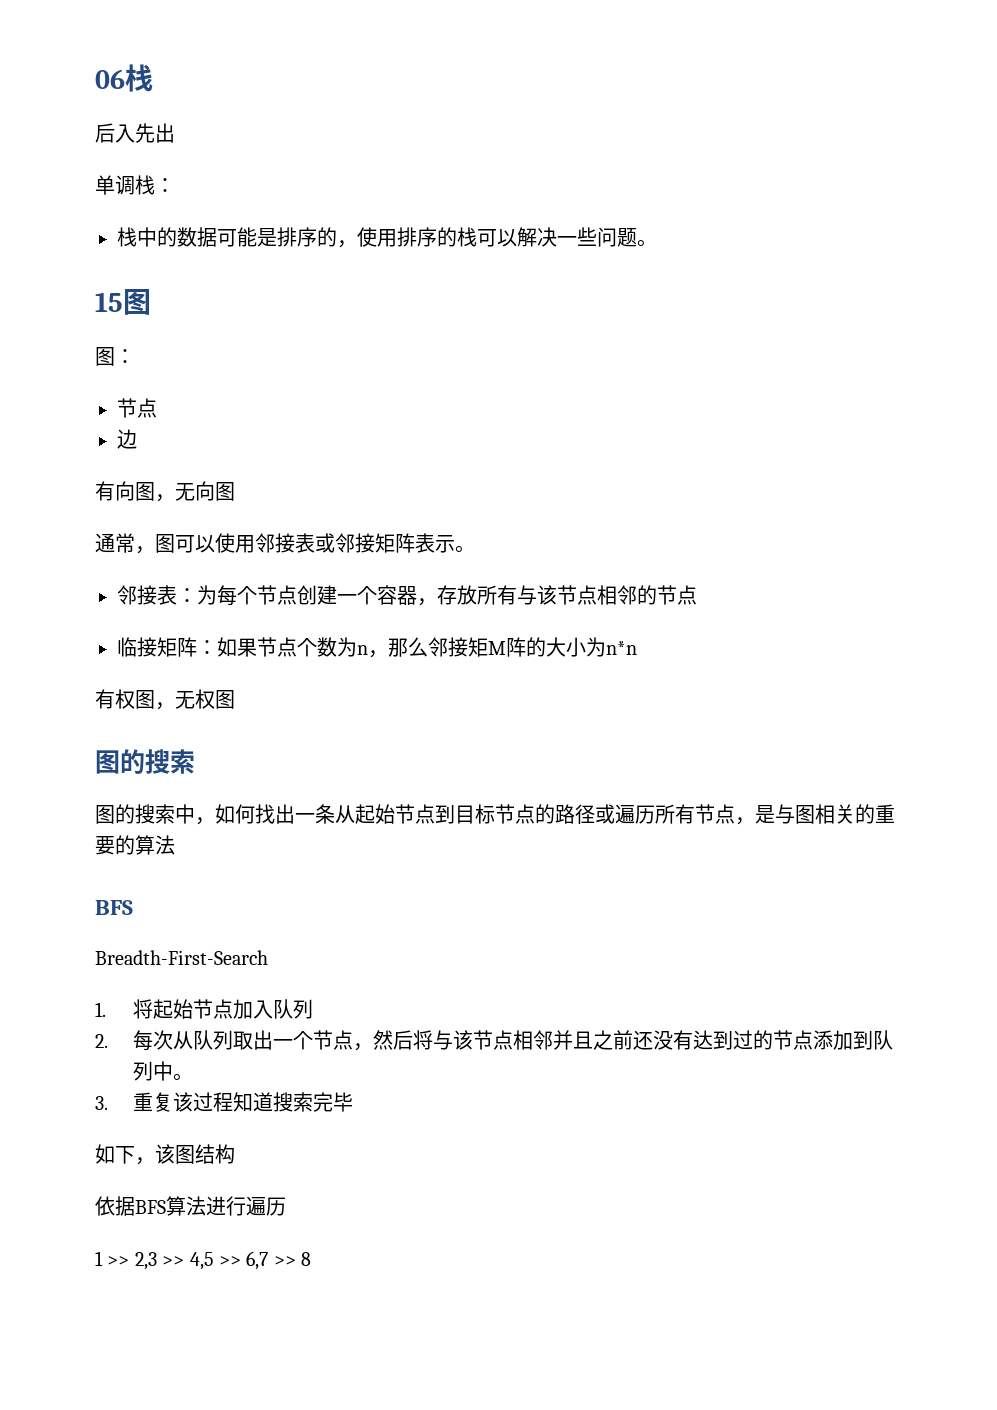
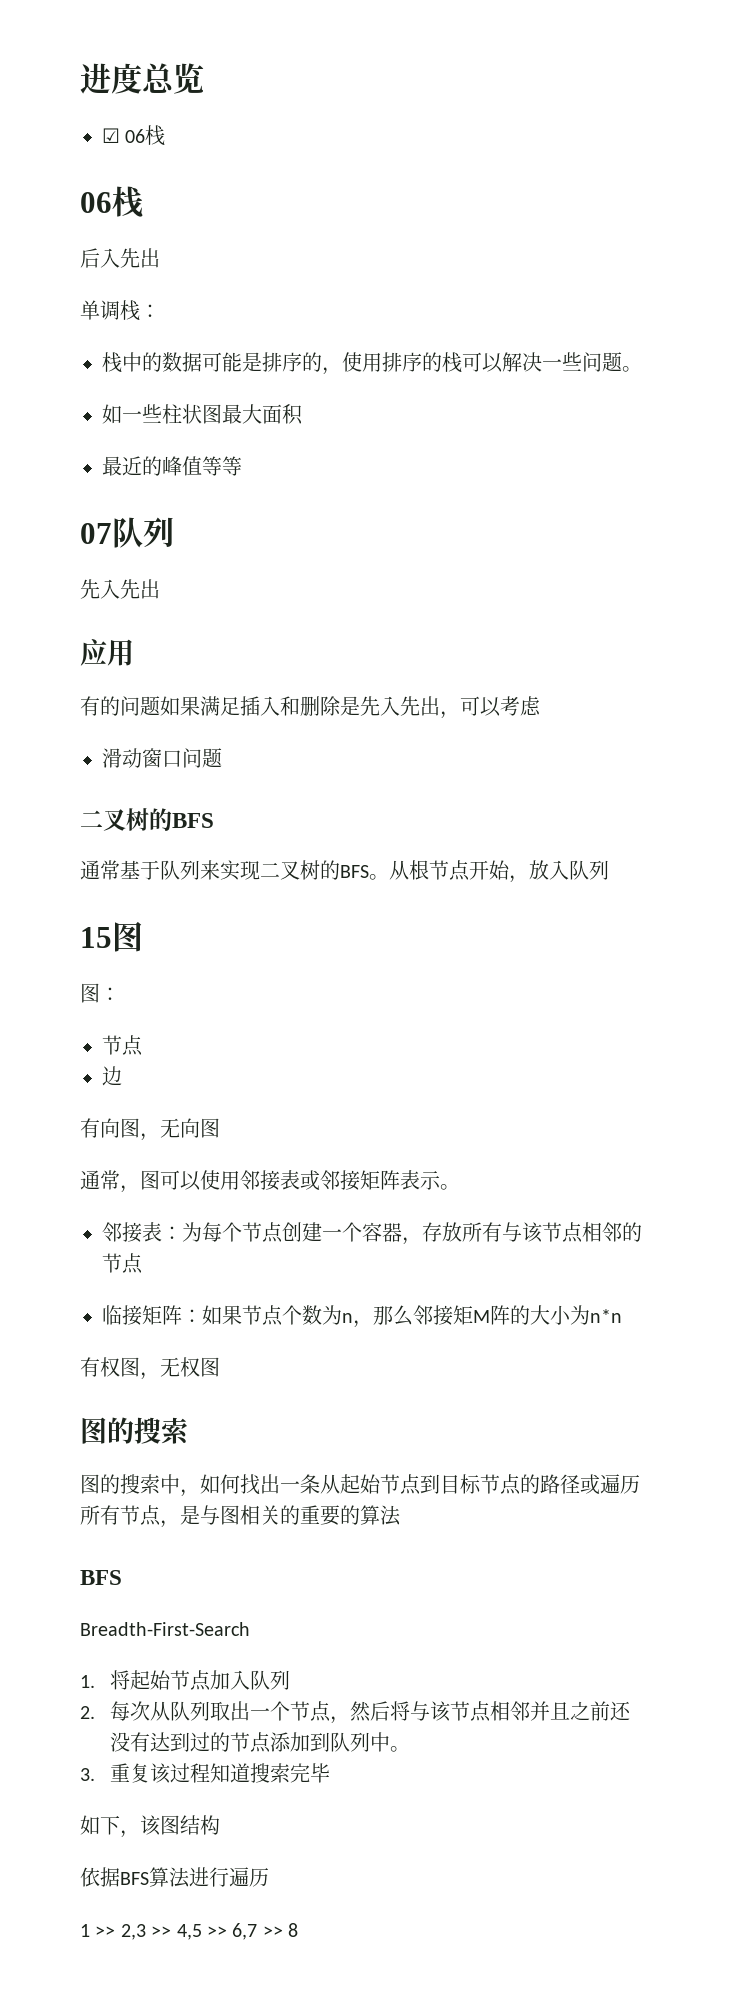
(95, 79) none -> [80,63,204,94] [102,125,166,146] 进度总览 // ☑ 06栈 //
(657, 243) none -> [102,404,303,425] [102,456,242,476] [80,517,174,548] [80,579,160,599] [80,639,134,666] [80,696,541,719] [102,748,222,768] [80,808,214,831] [80,860,609,883] // 如一些柱状图最大面积 // 最近的峰值等等 // 07队列 // 先入先出 // 应用 // 有的问题如果满足插入和删除是先入先出，可以考虑 // 滑动窗口问题 // 二叉树的BFS // 通常基于队列来实现二叉树的BFS。从根节点开始，放入队列

